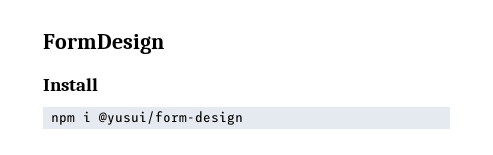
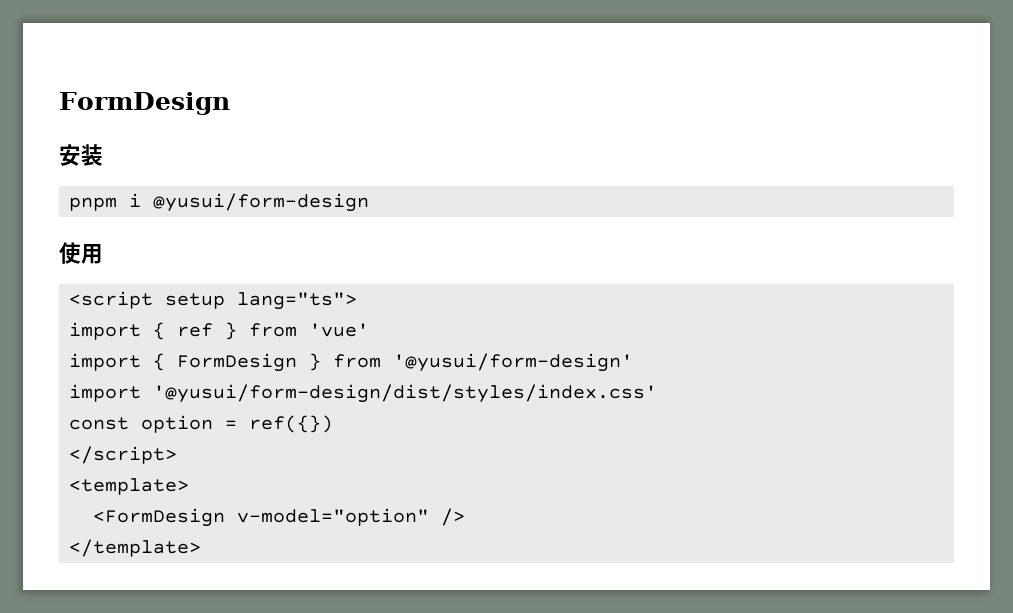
[43,78,98,91] [51,115,76,125] Install // npm -> [59,144,103,166] [68,197,117,211] 安装 // pnpm
(244, 118) none -> [59,242,103,264] [68,291,357,310] [68,322,369,340] [68,353,633,372] [68,384,657,403] [68,415,333,433] [68,446,177,464] [68,478,189,495] [92,508,465,527] [68,539,201,557] // 使用 // <script setup lang="ts"> // import { ref } from 'vue' // import { FormDesign } from '@yusui/form-design' // import '@yusui/form-design/dist/styles/index.css' // const option = ref({}) // </script> // <template> // <FormDesign v-model="option" /> // </template>

